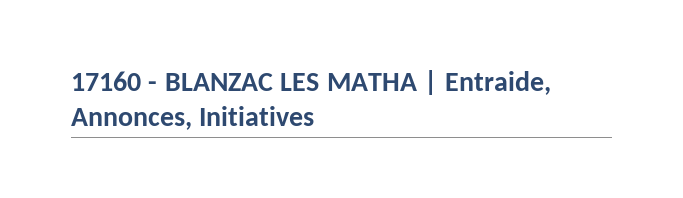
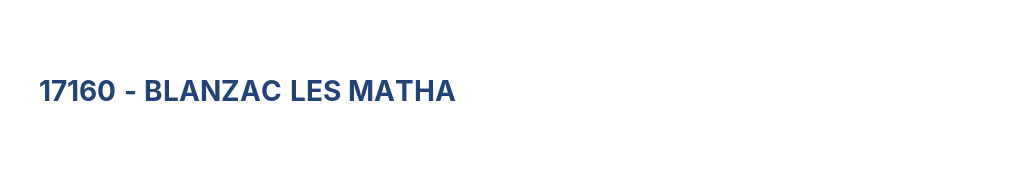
[424,70,551,95] [71,106,315,130] | Entraide, Annonces, Initiatives -> (457, 90) none

